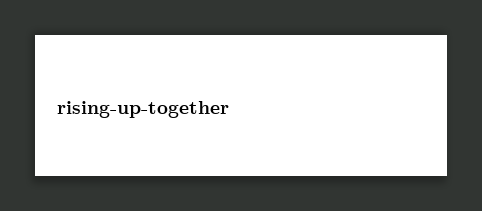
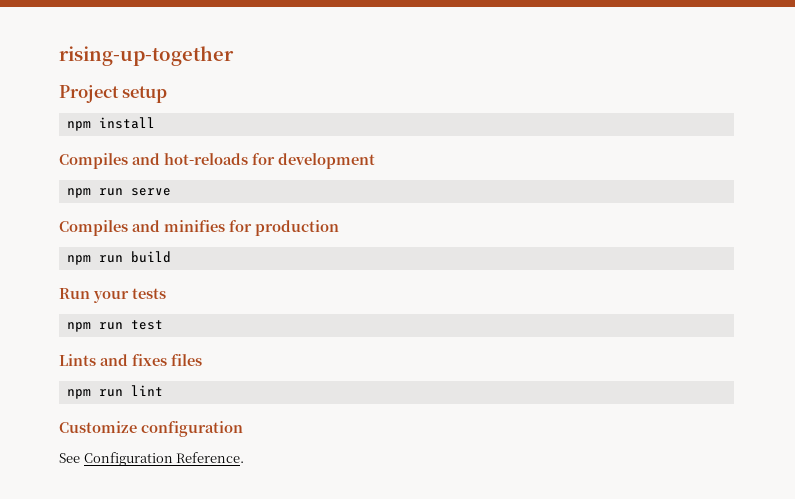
(229, 109) none -> [59,85,168,103] [66,117,155,131] [59,153,375,169] [66,188,171,198] [59,220,339,236] [66,251,171,265] [59,288,166,303] [66,320,163,332] [59,354,202,366] [66,385,163,399] [59,421,243,437] [59,452,245,466] // Project setup // npm install // Compiles and hot-reloads for development // npm run serve // Compiles and minifies for production // npm run build // Run your tests // npm run test // Lints and fixes files // npm run lint // Customize configuration // See Configuration Reference.

